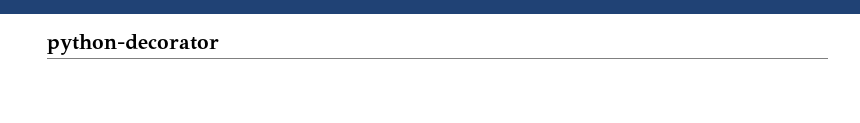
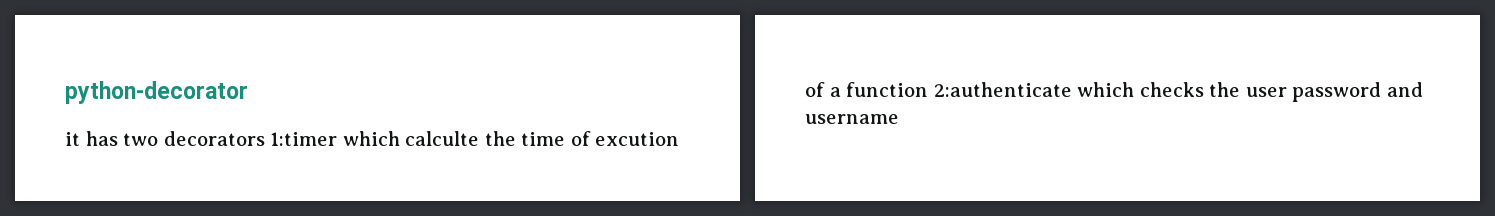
(219, 44) none -> [65,131,680,146] [805,82,1423,102] [805,114,899,124] // it has two decorators 1:timer which calculte the time of excution of a function 2:authenticate which checks the user password and username

